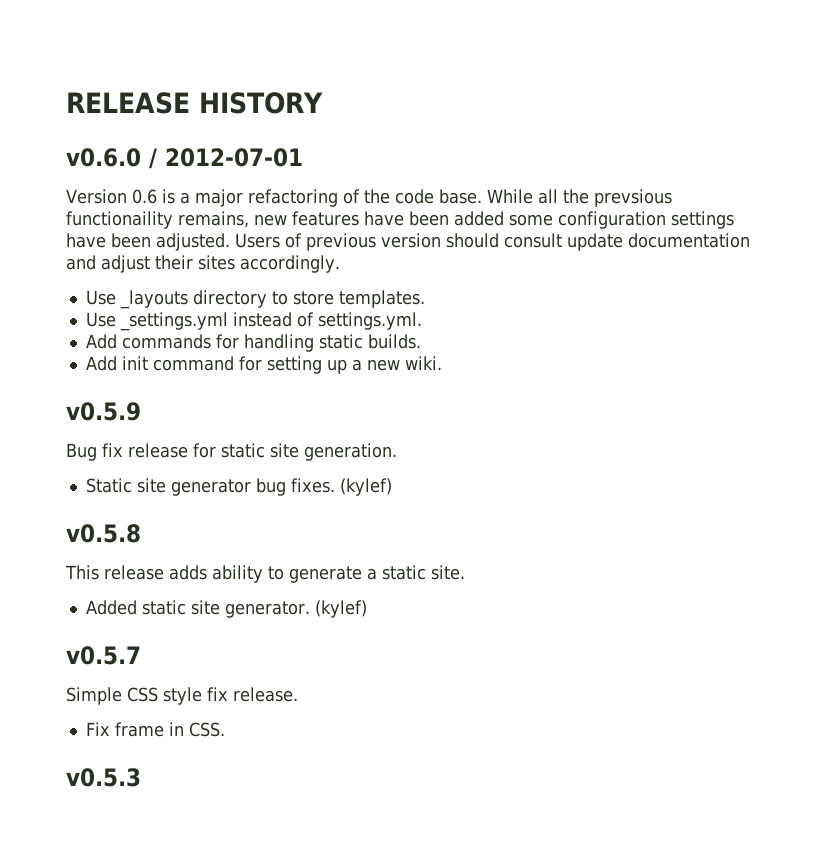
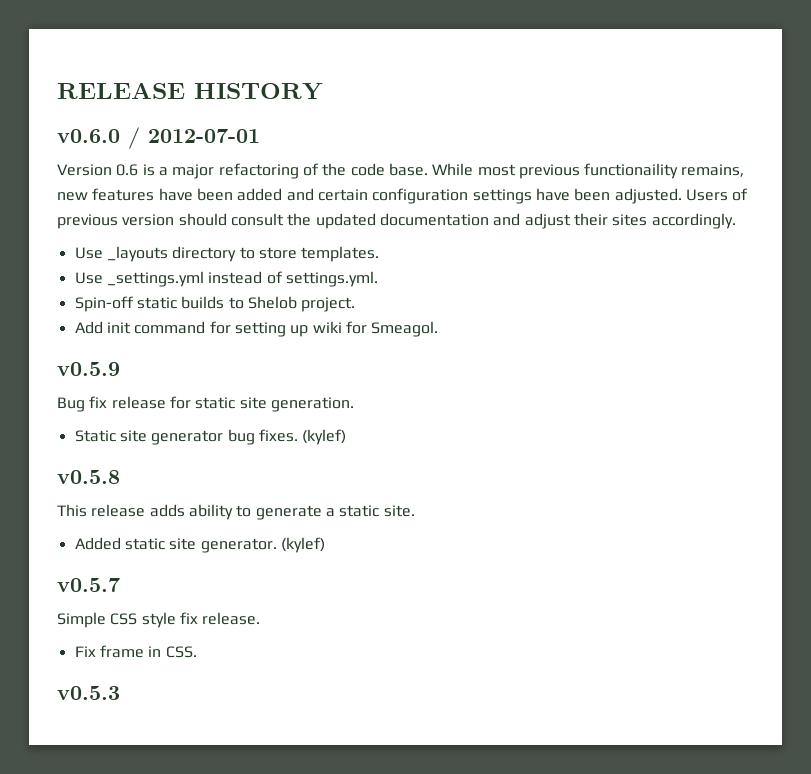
[537,189,672,207] all the prevsious -> [477,164,580,179] most previous
[509,214,553,226] some -> [286,188,368,201] and certain
[567,233,623,251] update -> [287,213,376,229] the updated
[85,334,421,352] Add commands for handling static builds. -> [74,296,356,312] Spin-off static builds to Shelob project.
[351,356,442,371] a new wiki. -> [312,321,439,337] wiki for Smeagol.

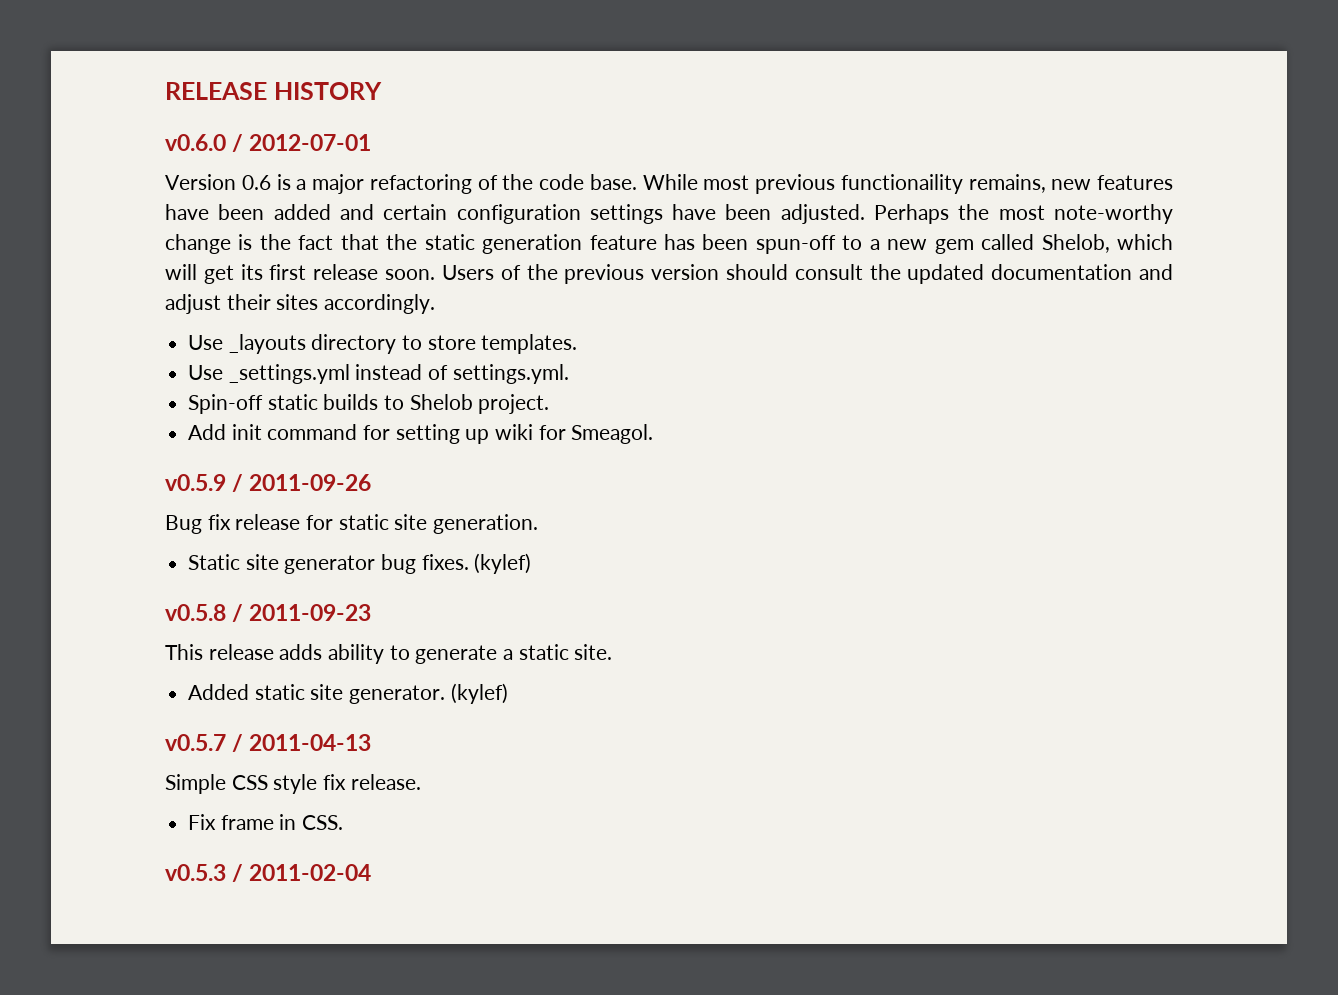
(682, 196) none -> [874,204,1173,224] [165,234,1173,254] [165,264,436,284] Perhaps the most note-worthy change is the fact that the static generation feature has been spun-off to a new gem called Shelob, which will get its first release soon.
(749, 194) none -> [526,264,558,280] the
(120, 369) none -> [232,474,372,492] / 2011-09-26
(120, 477) none -> [232,604,372,622] / 2011-09-23
(120, 585) none -> [232,734,372,752] / 2011-04-13
(120, 693) none -> [232,864,372,882] / 2011-02-04

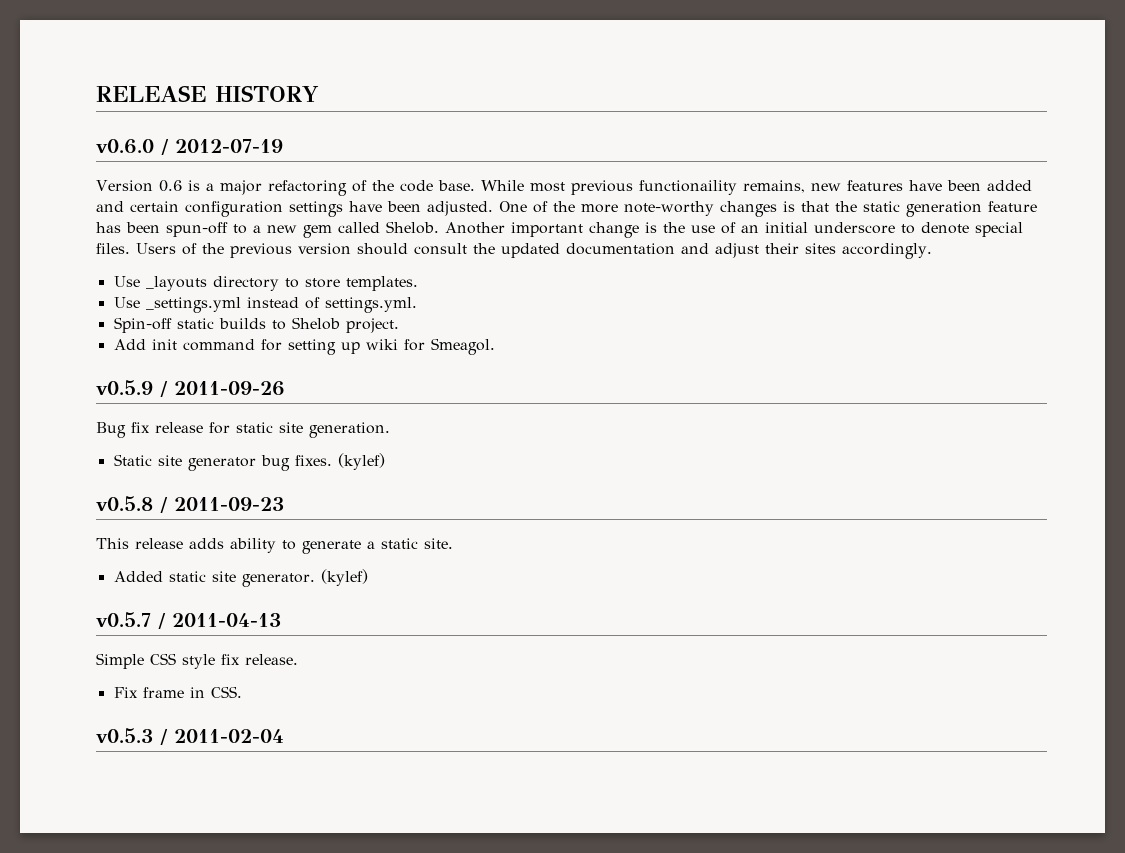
[249,134,372,151] 2012-07-01 -> [175,139,283,153] 2012-07-19
[874,204,1173,224] [165,234,334,254] Perhaps the most note-worthy change is the fact -> [499,201,795,217] One of the more note-worthy changes is
[1041,234,1173,253] [165,264,436,284] Shelob, which will get its first release soon. -> [386,221,1023,238] [96,243,130,254] Shelob. Another important change is the use of an initial underscore to denote special files.

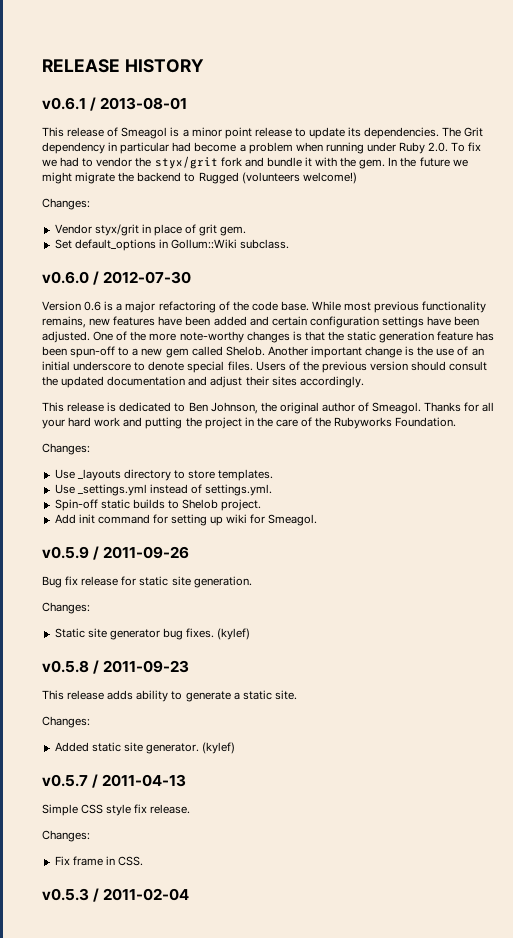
(319, 93) none -> [42,97,188,111] [42,127,484,139] [42,142,482,154] [42,156,468,169] [42,172,357,184] [42,198,90,210] [54,224,247,236] [54,239,290,251] // v0.6.1 / 2013-08-01 // This release of Smeagol is a minor point release to update its dependencies. The Grit dependency in particular had become a problem when running under Ruby 2.0. To fix we had to vendor the styx/grit fork and bundle it with the gem. In the future we might migrate the backend to Rugged (volunteers welcome!) // Changes: // Vendor styx/grit in place of grit gem. // Set default_options in Gollum::Wiki subclass.
[175,139,283,153] 2012-07-19 -> [103,271,192,284] 2012-07-30
[638,180,737,195] functionaility -> [422,301,487,313] functionality
(932, 251) none -> [42,402,495,414] [42,417,457,429] [42,443,90,455] // This release is dedicated to Ben Johnson, the original author of Smeagol. Thanks for all your hard work and putting the project in the care of the Rubyworks Foundation. // Changes:
(390, 430) none -> [42,602,90,614] // Changes:
(453, 543) none -> [42,716,90,728] // Changes:
(298, 659) none -> [42,830,90,842] // Changes:

